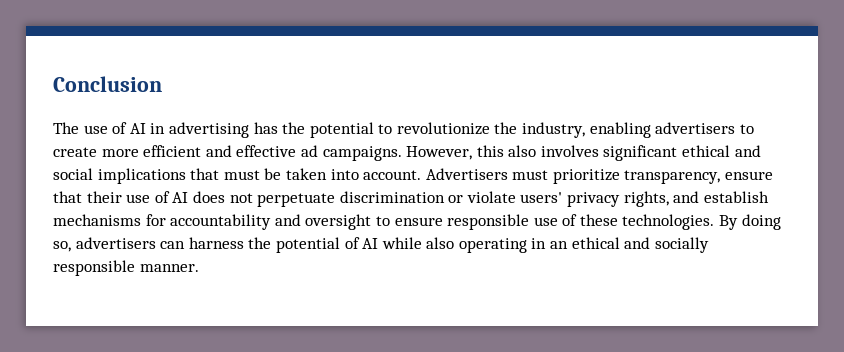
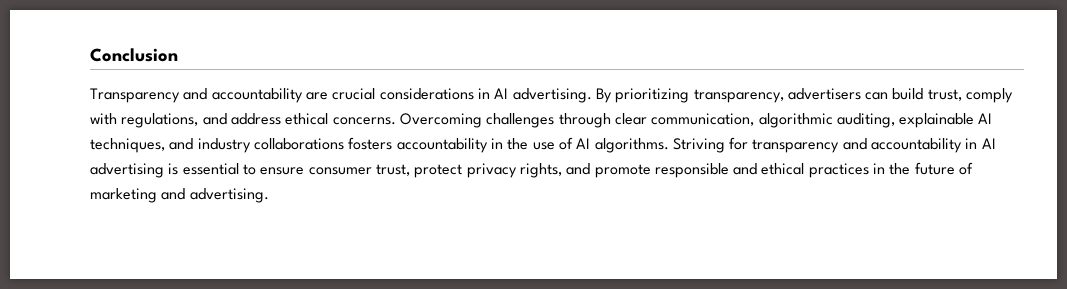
[53,122,754,138] [53,145,761,161] [53,168,774,184] [53,191,769,207] [53,214,781,230] [53,237,709,253] [53,260,199,276] The use of AI in advertising has the potential to revolutionize the industry, enabling advertisers to create more efficient and effective ad campaigns. However, this also involves significant ethical and social implications that must be taken into account. Advertisers must prioritize transparency, ensure that their use of AI does not perpetuate discrimination or violate users' privacy rights, and establish mechanisms for accountability and oversight to ensure responsible use of these technologies. By doing so, advertisers can harness the potential of AI while also operating in an ethical and socially responsible manner. -> [90,88,1014,103] [90,113,993,128] [90,137,996,153] [90,162,974,178] [90,188,269,203] Transparency and accountability are crucial considerations in AI advertising. By prioritizing transparency, advertisers can build trust, comply with regulations, and address ethical concerns. Overcoming challenges through clear communication, algorithmic auditing, explainable AI techniques, and industry collaborations fosters accountability in the use of AI algorithms. Striving for transparency and accountability in AI advertising is essential to ensure consumer trust, protect privacy rights, and promote responsible and ethical practices in the future of marketing and advertising.

